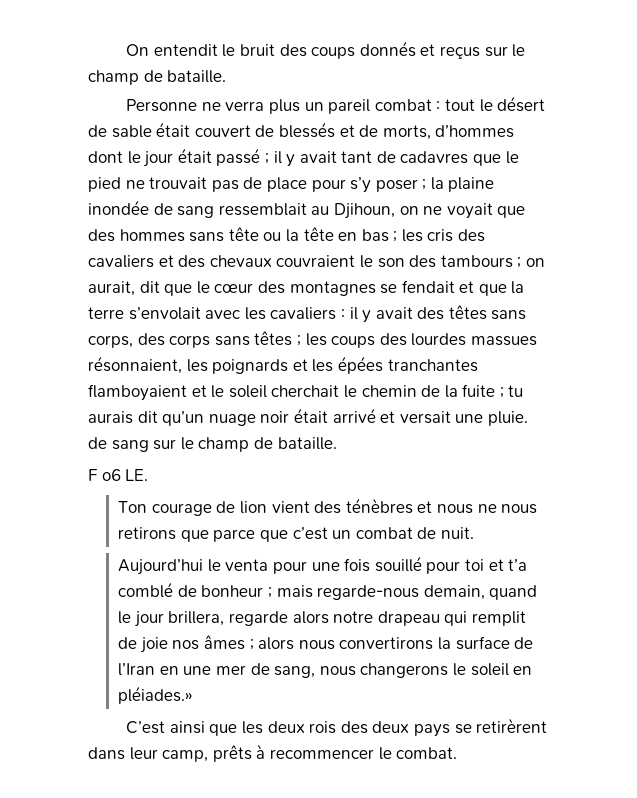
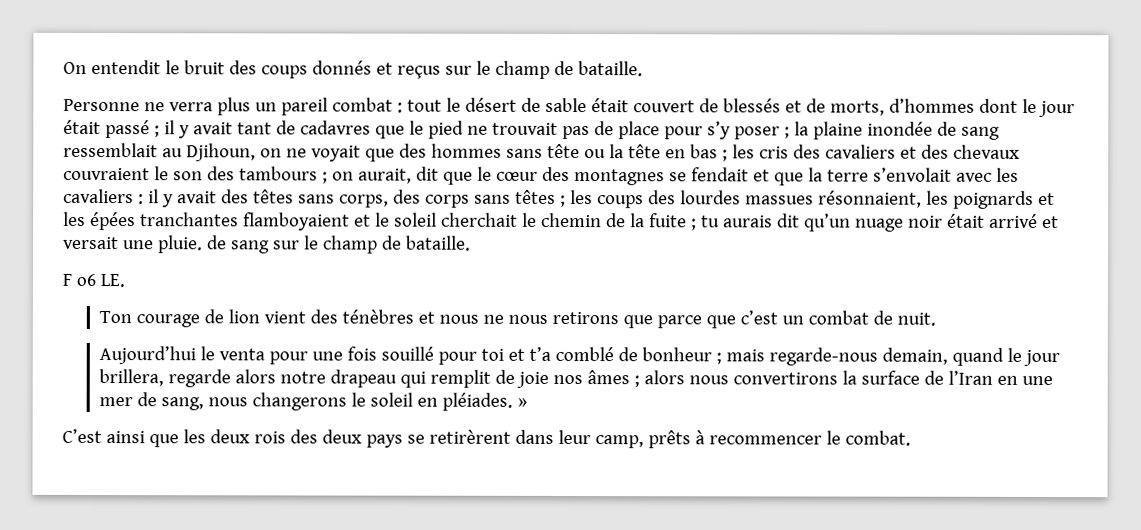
[118,686,194,704] pléiades.» -> [441,392,527,411] pléiades. »

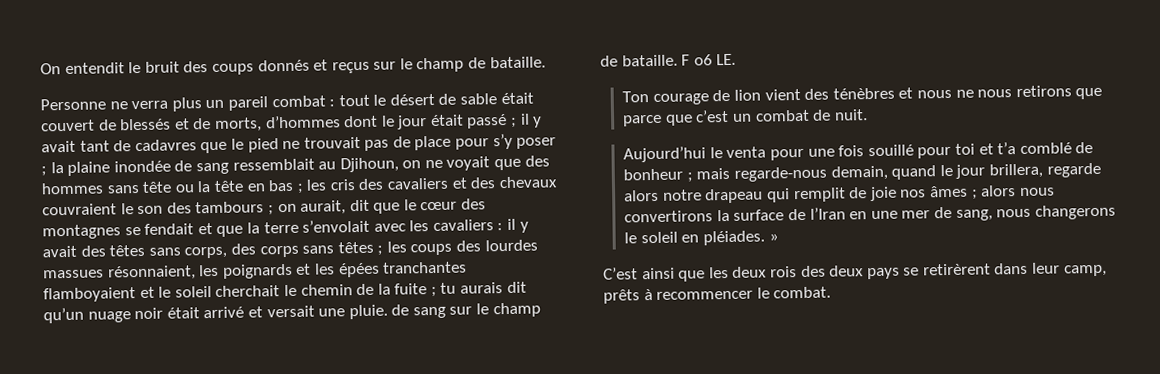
(471, 243) // -> (678, 60) none

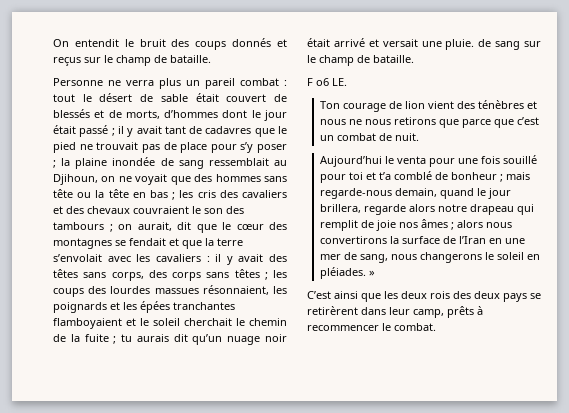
(678, 60) none -> (414, 59) //

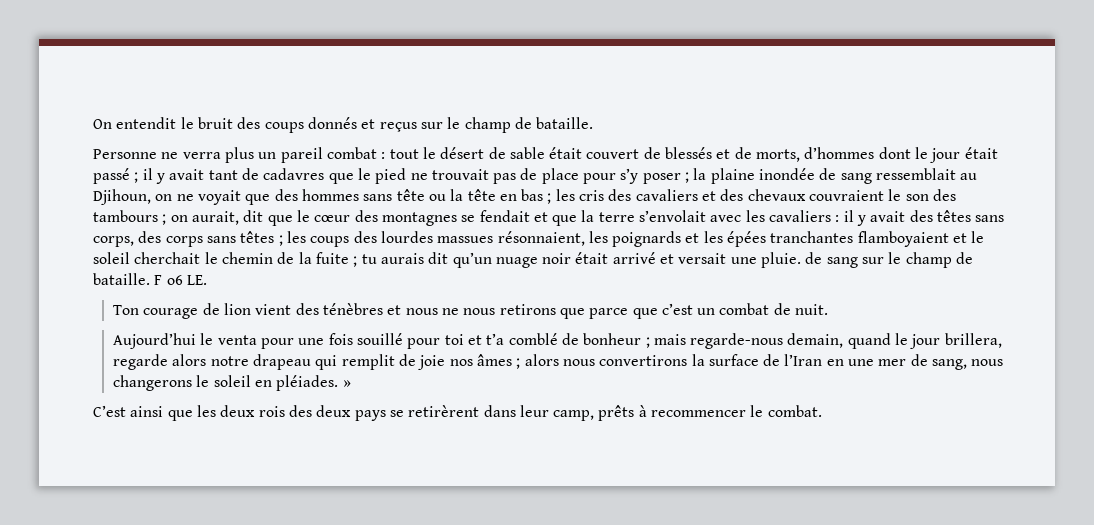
(414, 59) // -> (150, 279) none

